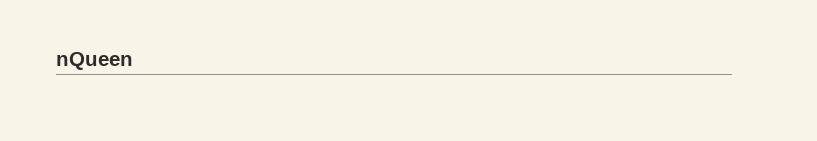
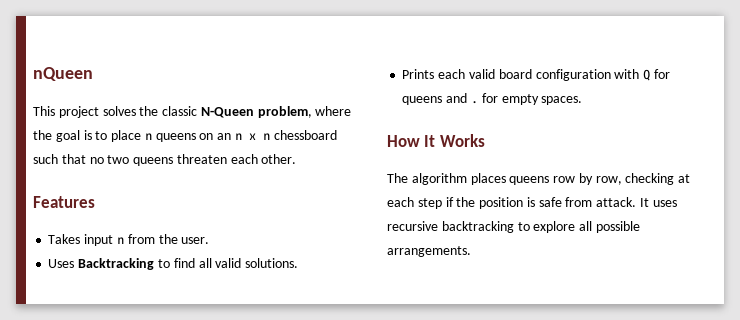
(133, 61) none -> [33,106,352,118] [33,130,337,142] [33,154,297,166] [33,196,95,208] [48,234,210,246] [48,258,299,270] [402,69,670,81] [402,93,583,105] [387,134,485,147] [387,173,691,185] [387,197,677,209] [387,221,640,233] [387,246,471,257] // This project solves the classic N-Queen problem, where the goal is to place n queens on an n x n chessboard such that no two queens threaten each other. // Features // Takes input n from the user. // Uses Backtracking to find all valid solutions. // Prints each valid board configuration with Q for queens and . for empty spaces. // How It Works // The algorithm places queens row by row, checking at each step if the position is safe from attack. It uses recursive backtracking to explore all possible arrangements.

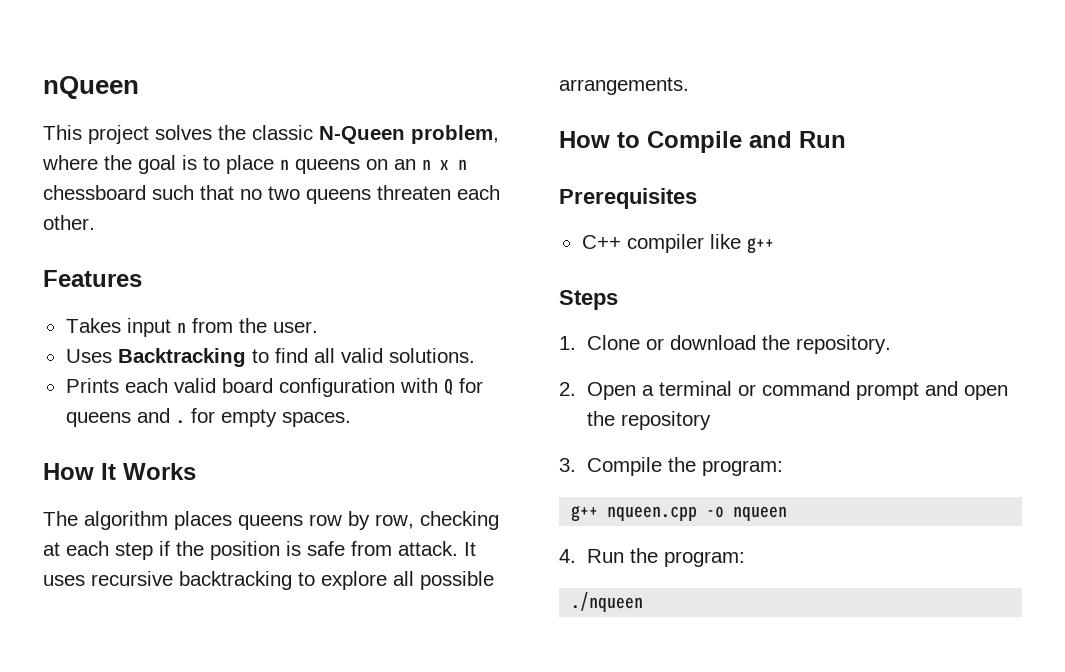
(471, 251) none -> [559,131,846,153] [559,188,697,209] [581,234,774,254] [559,290,618,310] [559,335,892,354] [559,381,1009,400] [587,411,712,430] [559,457,784,476] [571,505,788,522] [559,548,746,567] [571,592,644,612] // How to Compile and Run // Prerequisites // C++ compiler like g++ // Steps // 1. Clone or download the repository. // 2. Open a terminal or command prompt and open the repository // 3. Compile the program: // g++ nqueen.cpp -o nqueen // 4. Run the program: // ./nqueen

